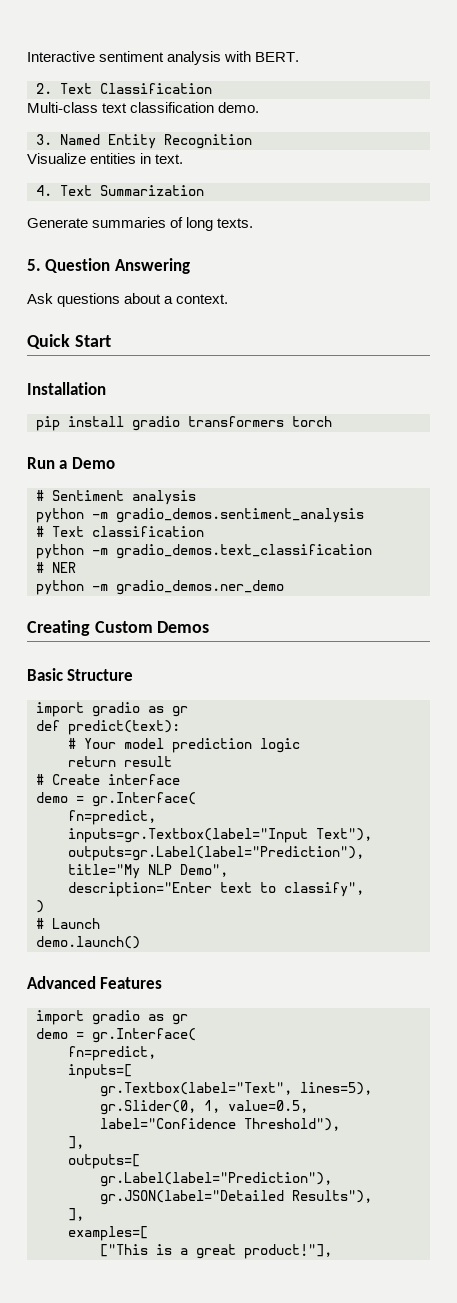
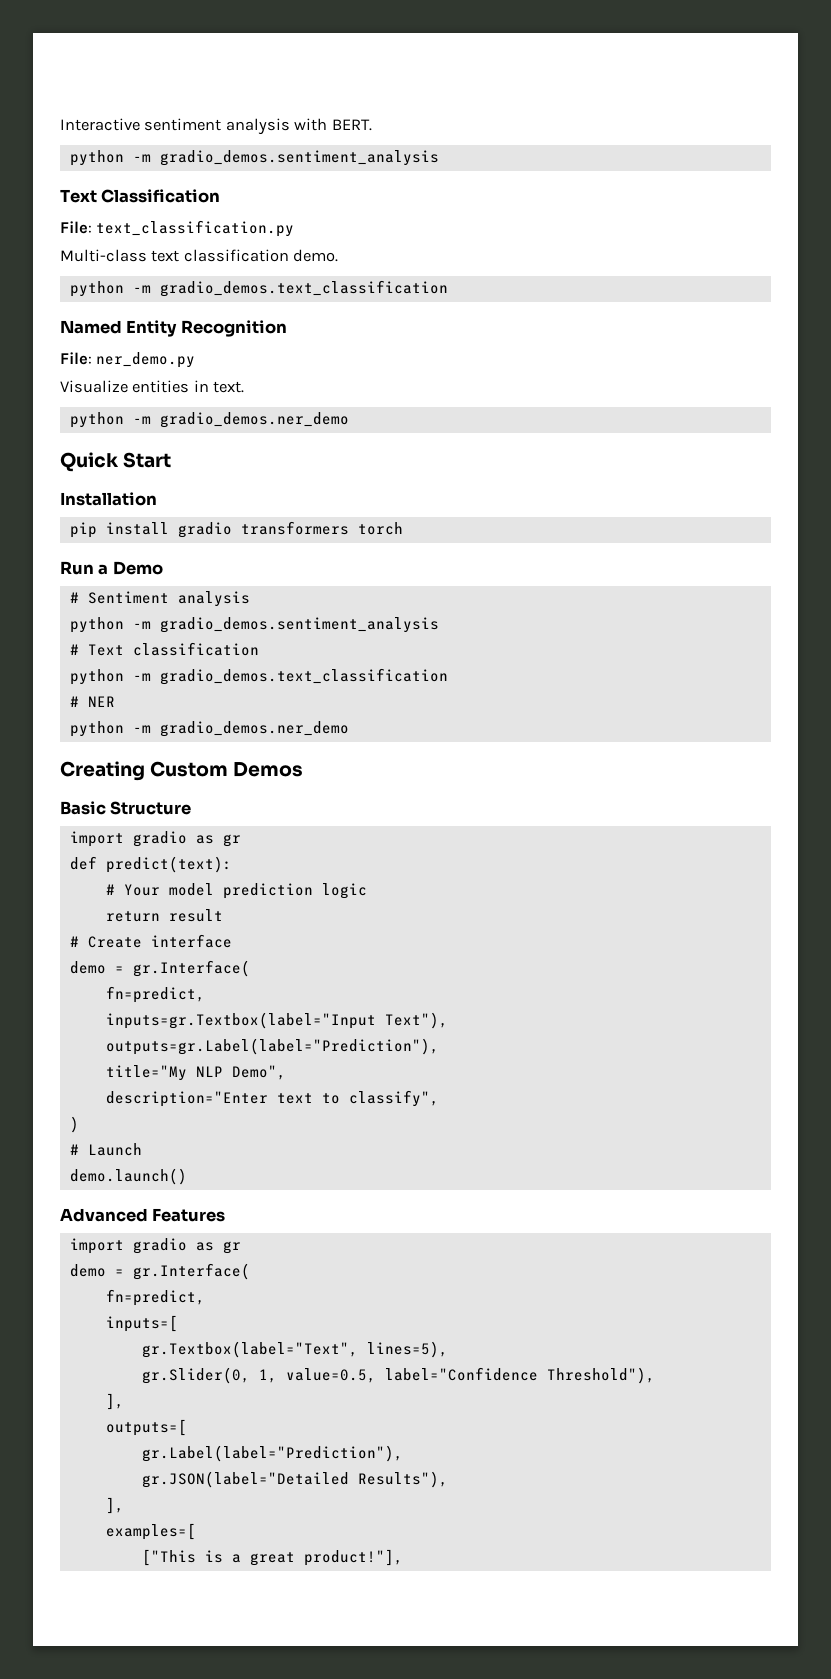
[36,83,52,94] 2. -> [69,150,439,166] python -m gradio_demos.sentiment_analysis //
(212, 88) none -> [60,220,295,237] // File: text_classification.py
[36,134,52,145] 3. -> [69,280,448,297] python -m gradio_demos.text_classification //
(252, 141) none -> [60,352,196,368] // File: ner_demo.py
[36,185,204,196] [27,217,254,231] [27,258,190,274] [27,293,229,307] 4. Text Summarization // Generate summaries of long texts. // 5. Question Answering // Ask questions about a context. -> [69,412,349,428] python -m gradio_demos.ner_demo

